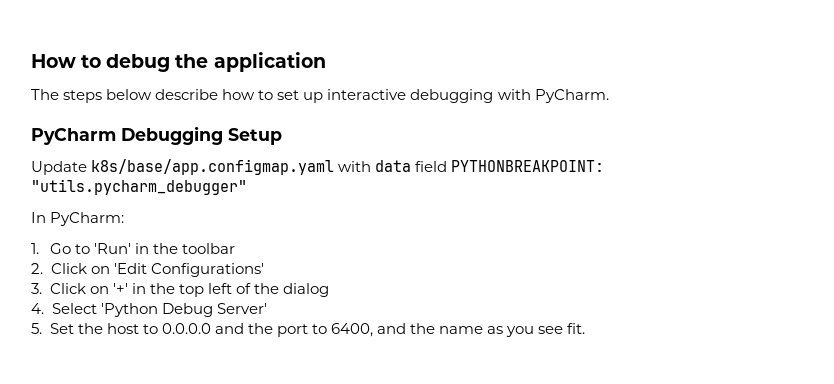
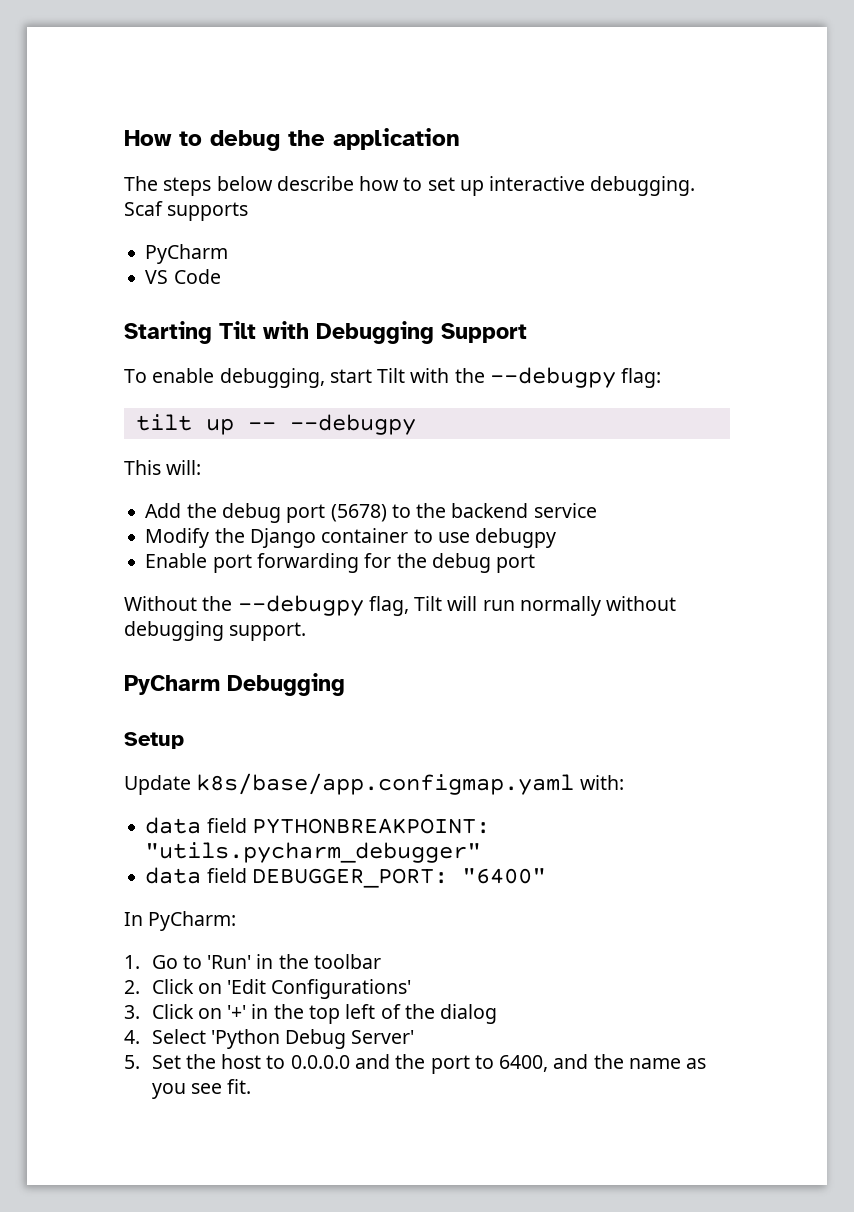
[410,89,609,103] debugging with PyCharm. -> [590,176,696,196] [124,201,249,221] [145,244,229,264] [145,269,221,284] [124,321,527,344] [124,367,662,388] [135,414,416,435] [124,460,202,475] [145,503,597,523] [145,528,557,548] [145,553,536,573] [124,595,677,616] [124,621,307,641] debugging. Scaf supports // PyCharm // VS Code // Starting Tilt with Debugging Support // To enable debugging, start Tilt with the --debugpy flag: // tilt up -- --debugpy // This will: // Add the debug port (5678) to the backend service // Modify the Django container to use debugpy // Enable port forwarding for the debug port // Without the --debugpy flag, Tilt will run normally without debugging support.
(223, 135) none -> (345, 684) //
[338,161,372,172] with -> [579,775,624,790] with: //
(247, 187) none -> [145,867,546,888] // data field DEBUGGER_PORT: "6400"

